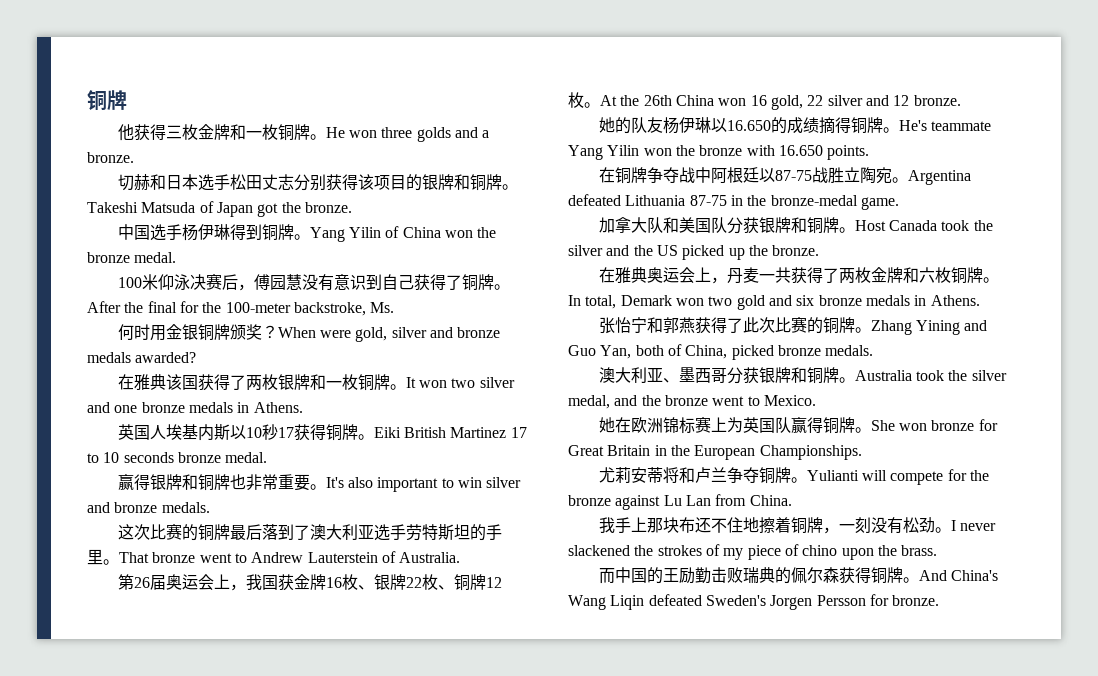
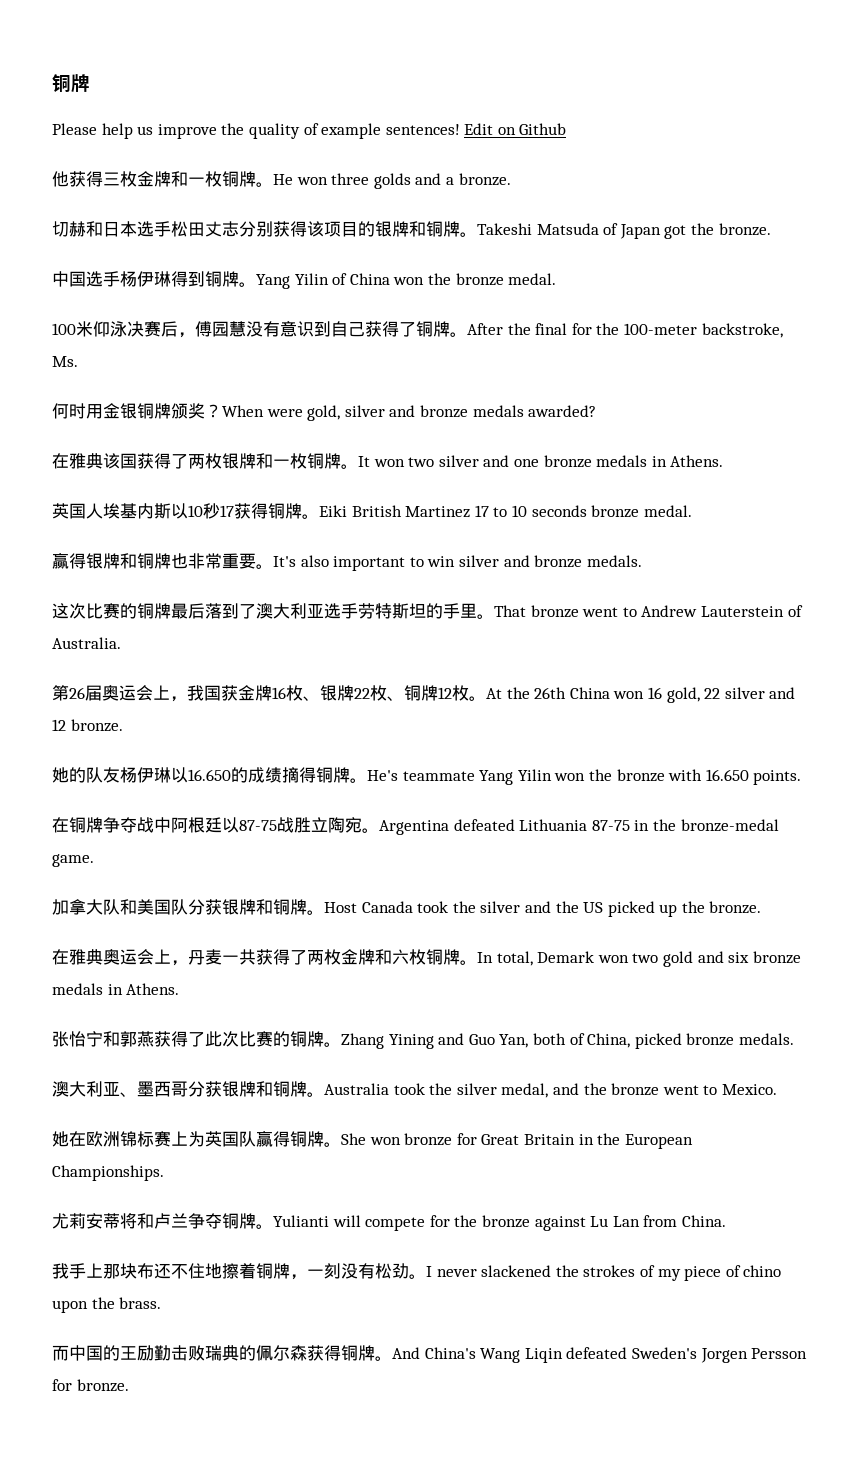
[87,90,127,110] 铜牌 -> [52,74,90,92] [52,123,567,139] 铜牌 // Please help us improve the quality of example sentences! Edit on Github

